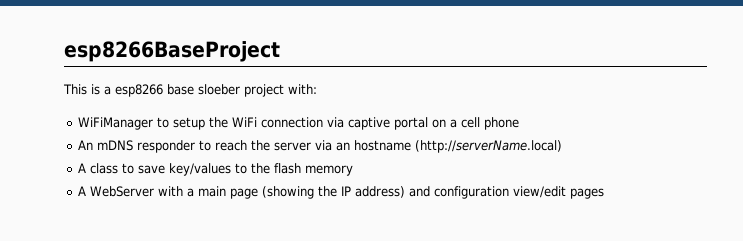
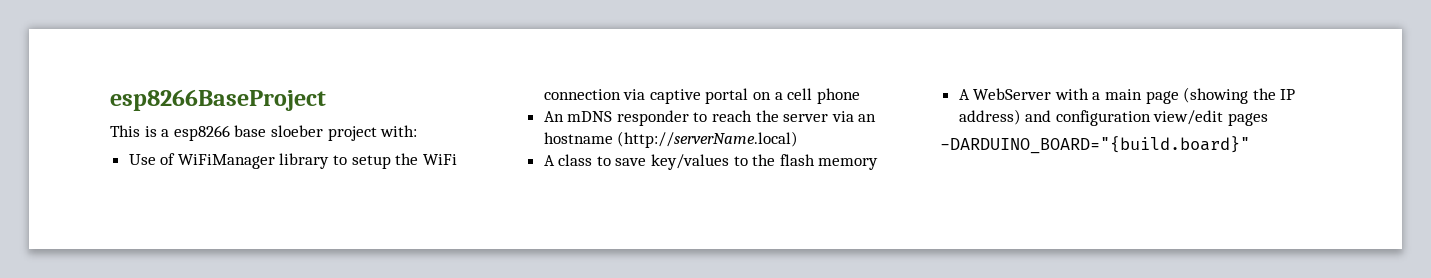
[78,117,154,130] WiFiManager -> [128,153,330,169] Use of WiFiManager library
(605, 193) none -> [940,136,1250,154] // -DARDUINO_BOARD="{build.board}"

